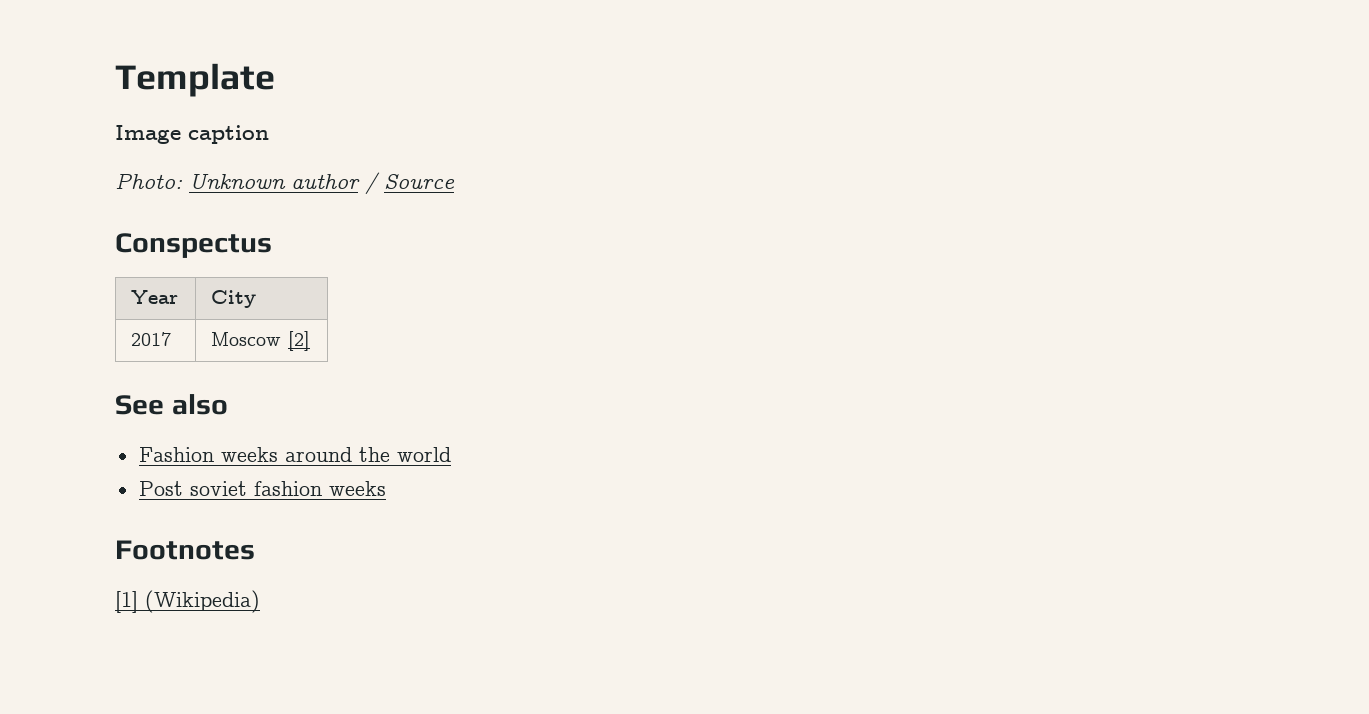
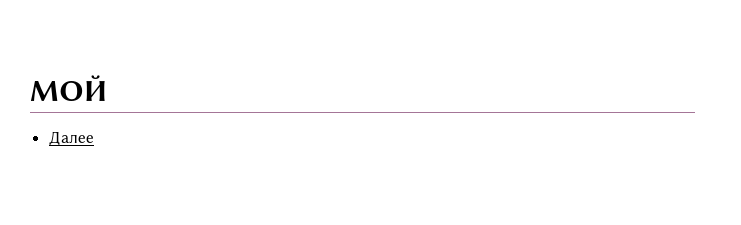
[115,63,275,97] [115,125,269,144] [115,172,455,194] [115,233,272,258] [131,290,179,304] [211,290,257,308] [131,332,172,346] [211,331,311,351] [115,394,228,415] [138,447,451,462] [138,481,386,496] [115,540,255,560] [115,590,260,613] Template // Image caption // Photo: Unknown author / Source // Сonspectus // Year | City // 2017 | Moscow [2] // See also // Fashion weeks around the world // Post soviet fashion weeks // Footnotes // [1] (Wikipedia) -> [30,75,107,101] [48,131,94,146] МОЙ // Далее

